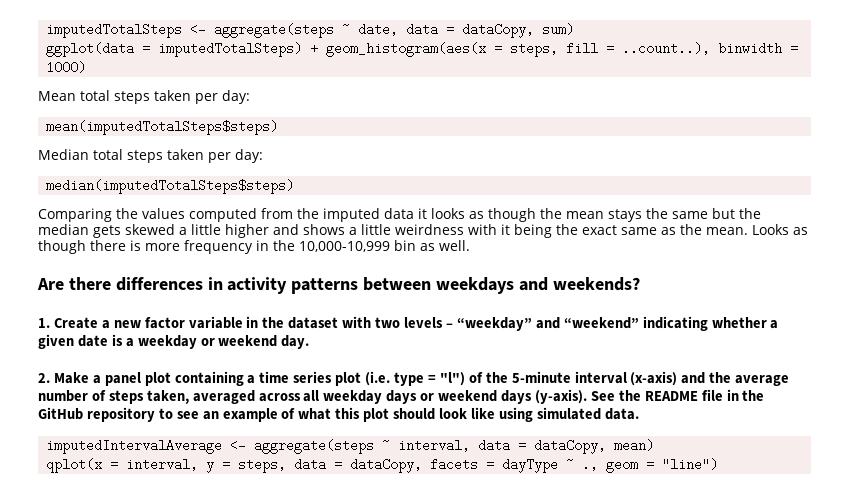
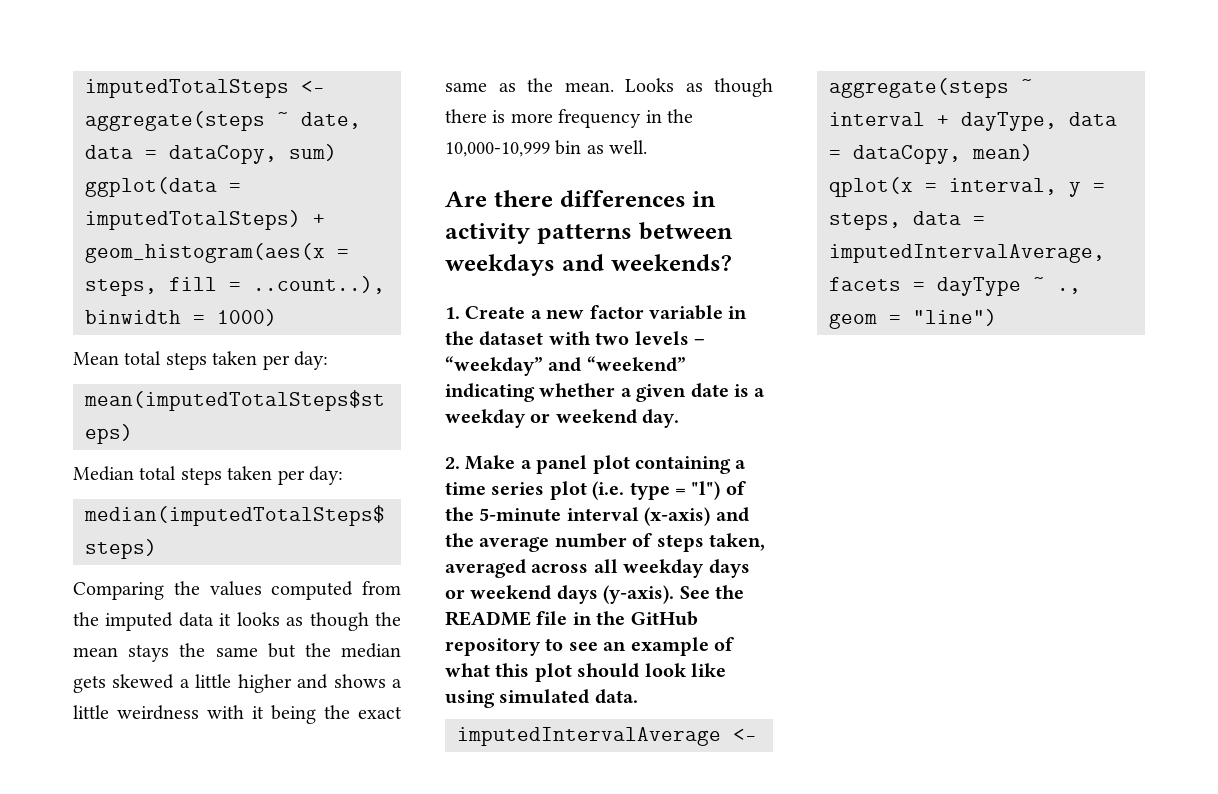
[398,439,471,452] interval, -> [829,112,1057,131] interval + dayType,
[350,458,423,473] dataCopy, -> [829,244,1105,263] imputedIntervalAverage,

